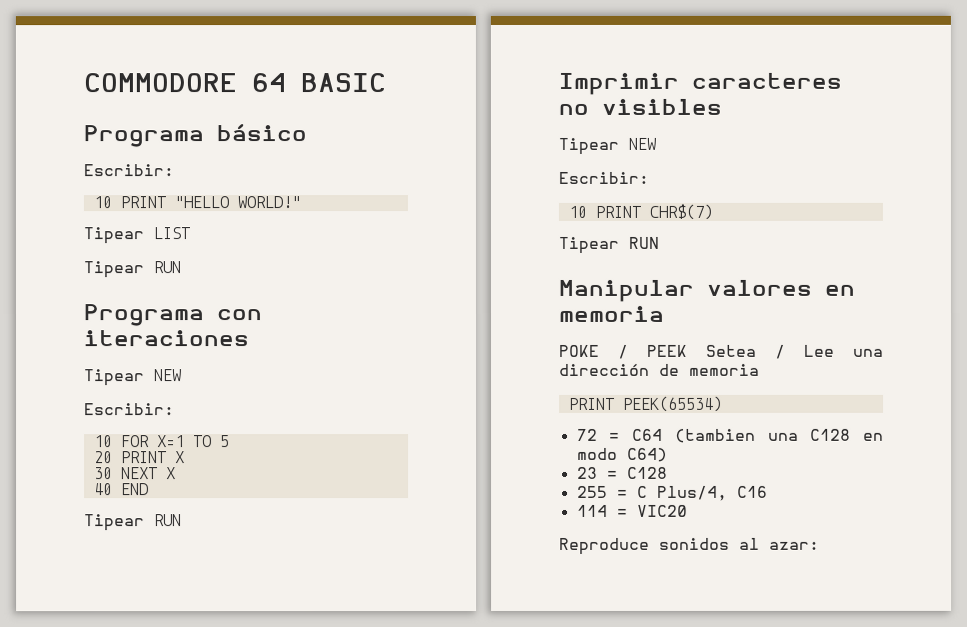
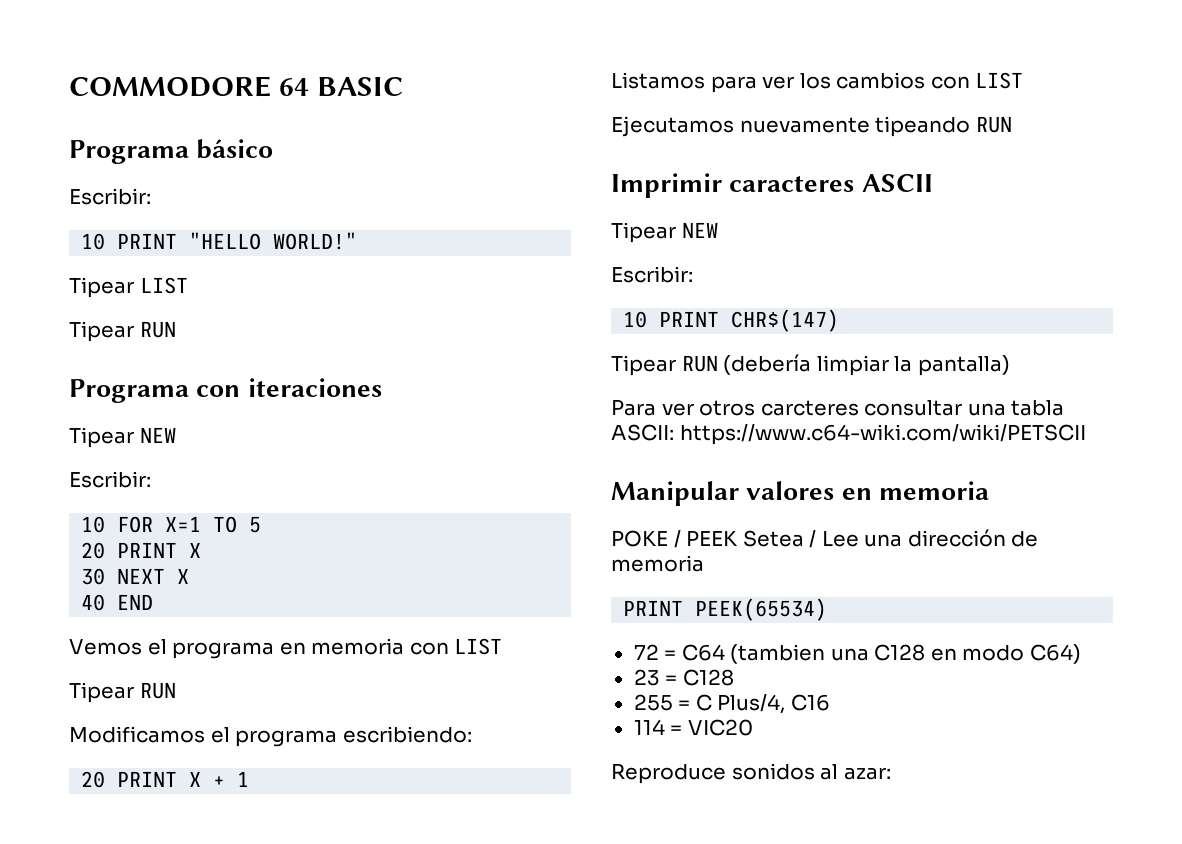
[84,514,145,532] Tipear -> [69,638,503,659] [69,682,176,703] [69,726,472,747] [81,771,250,788] [611,72,1024,93] [611,116,971,137] Vemos el programa en memoria con LIST // Tipear RUN // Modificamos el programa escribiendo: // 20 PRINT X + 1 // Listamos para ver los cambios con LIST // Ejecutamos nuevamente tipeando
[558,98,722,115] no visibles -> [861,174,933,192] ASCII
[648,203,713,220] [558,236,659,254] CHR$(7) // Tipear RUN -> [731,309,840,332] [611,354,1010,376] [611,399,1065,416] [611,424,1086,445] CHR$(147) // Tipear RUN (debería limpiar la pantalla) // Para ver otros carcteres consultar una tabla ASCII: https://www.c64-wiki.com/wiki/PETSCII

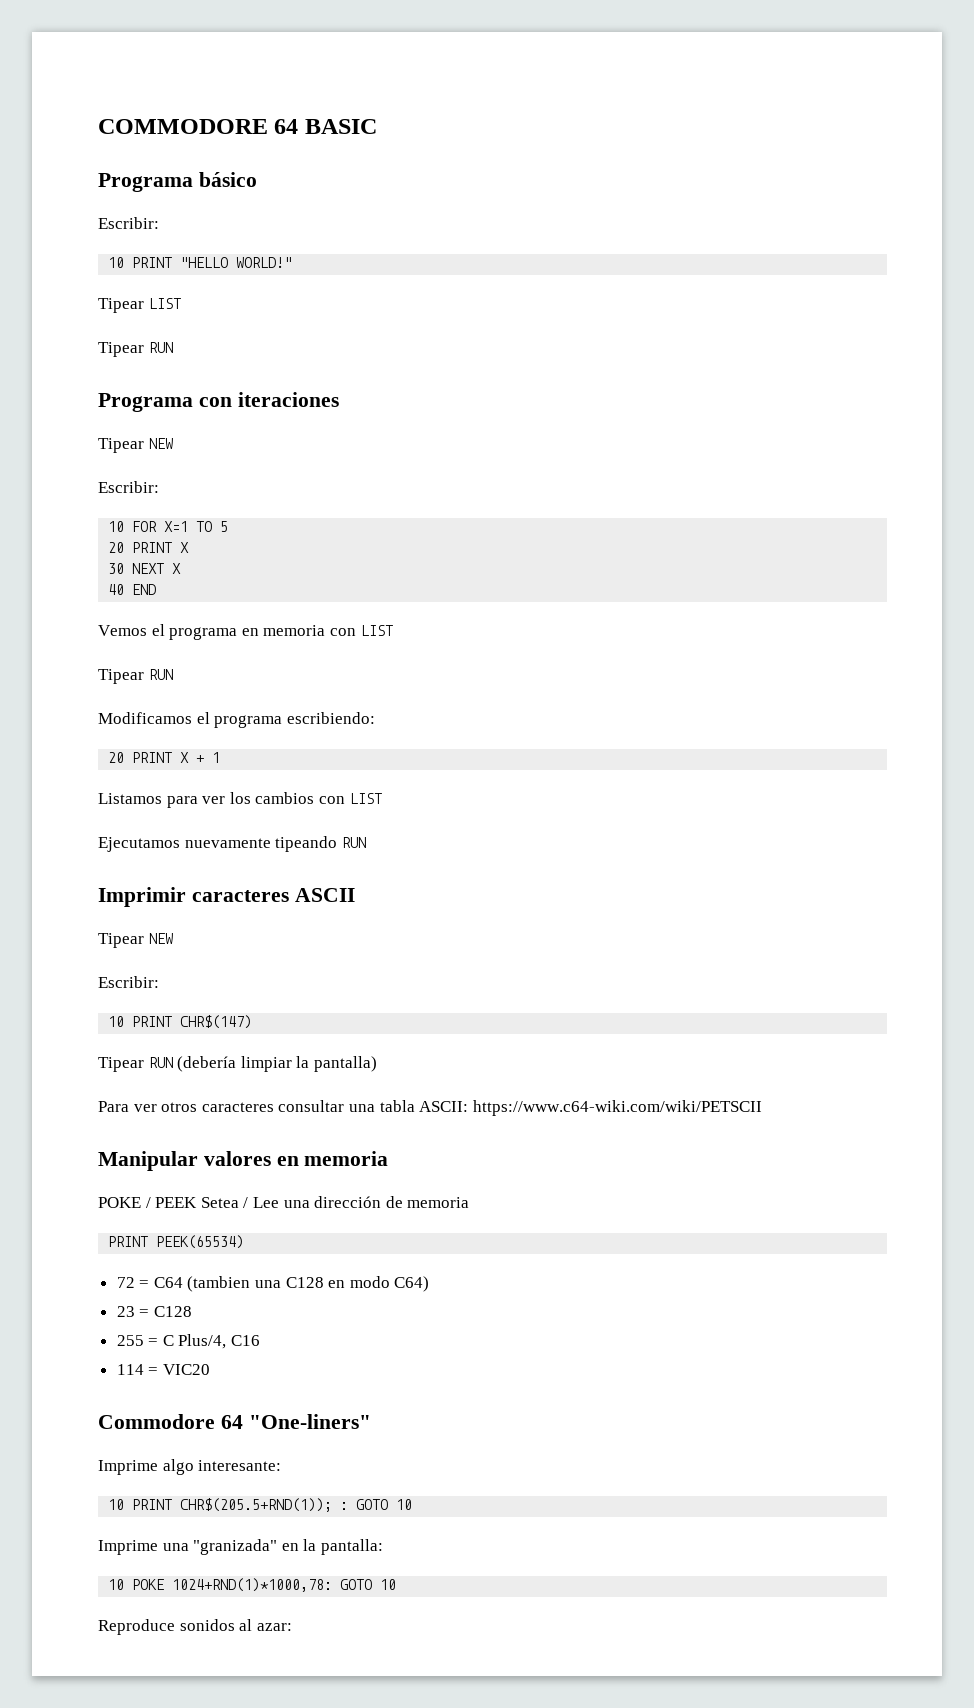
[760,400,859,416] carcteres -> [201,1102,274,1112] caracteres
(753, 727) none -> [98,1414,371,1429] [98,1459,282,1475] [108,1498,413,1512] [98,1539,383,1555] [108,1578,397,1592] // Commodore 64 "One-liners" // Imprime algo interesante: // 10 PRINT CHR$(205.5+RND(1)); : GOTO 10 // Imprime una "granizada" en la pantalla: // 10 POKE 1024+RND(1)*1000,78: GOTO 10

